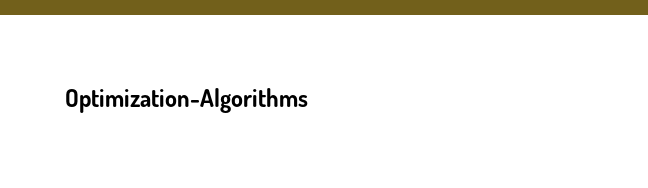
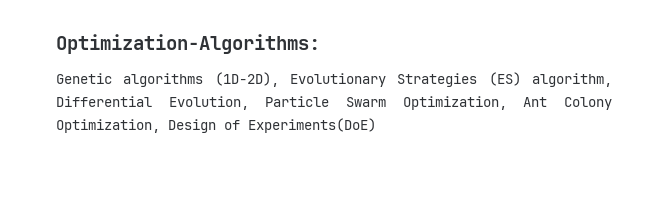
[65,88,308,113] Optimization-Algorithms -> [56,34,320,54] [56,72,612,87] [56,96,612,110] [56,118,376,133] Optimization-Algorithms: // Genetic algorithms (1D-2D), Evolutionary Strategies (ES) algorithm, Differential Evolution, Particle Swarm Optimization, Ant Colony Optimization, Design of Experiments(DoE)

